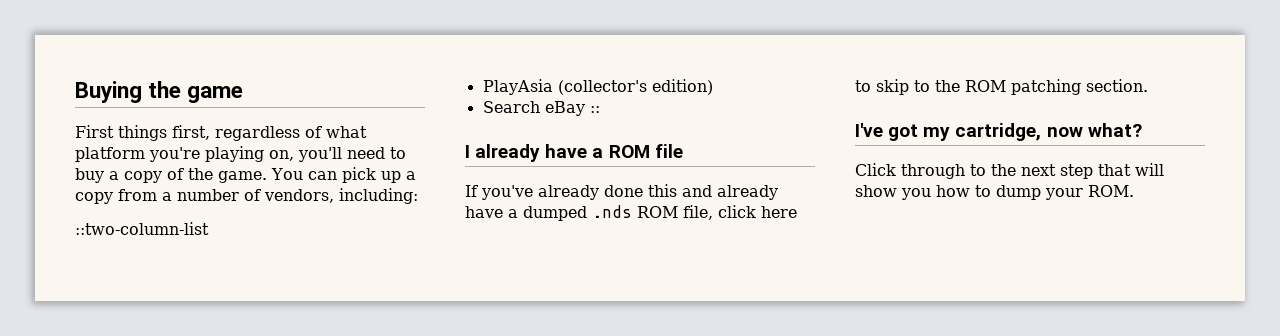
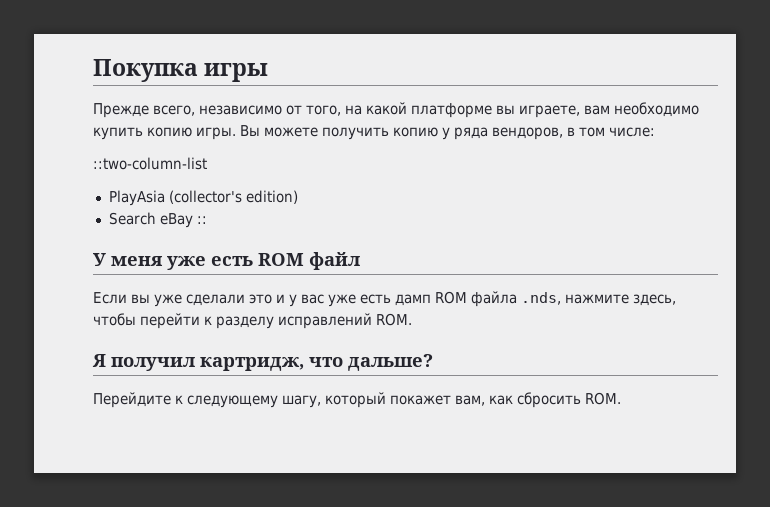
[75,81,244,103] [75,125,367,141] [75,146,406,162] [75,167,416,183] [75,188,418,204] Buying the game // First things first, regardless of what platform you're playing on, you'll need to buy a copy of the game. You can pick up a copy from a number of vendors, including: -> [93,59,269,82] [93,102,699,118] [93,125,655,140] Покупка игры // Прежде всего, независимо от того, на какой платформе вы играете, вам необходимо купить копию игры. Вы можете получить копию у ряда вендоров, в том числе:
[465,144,683,162] [465,184,778,200] [465,205,797,221] [855,79,1148,95] [855,123,1142,141] [855,163,1164,179] [855,185,1083,200] I already have a ROM file // If you've already done this and already have a dumped .nds ROM file, click here to skip to the ROM patching section. // I've got my cartridge, now what? // Click through to the next step that will show you how to dump your -> [93,252,360,270] [93,291,676,307] [93,313,412,329] [92,354,433,371] [93,392,581,408] У меня уже есть ROM файл // Если вы уже сделали это и у вас уже есть дамп ROM файла .nds, нажмите здесь, чтобы перейти к разделу исправлений ROM. // Я получил картридж, что дальше? // Перейдите к следующему шагу, который покажет вам, как сбросить

